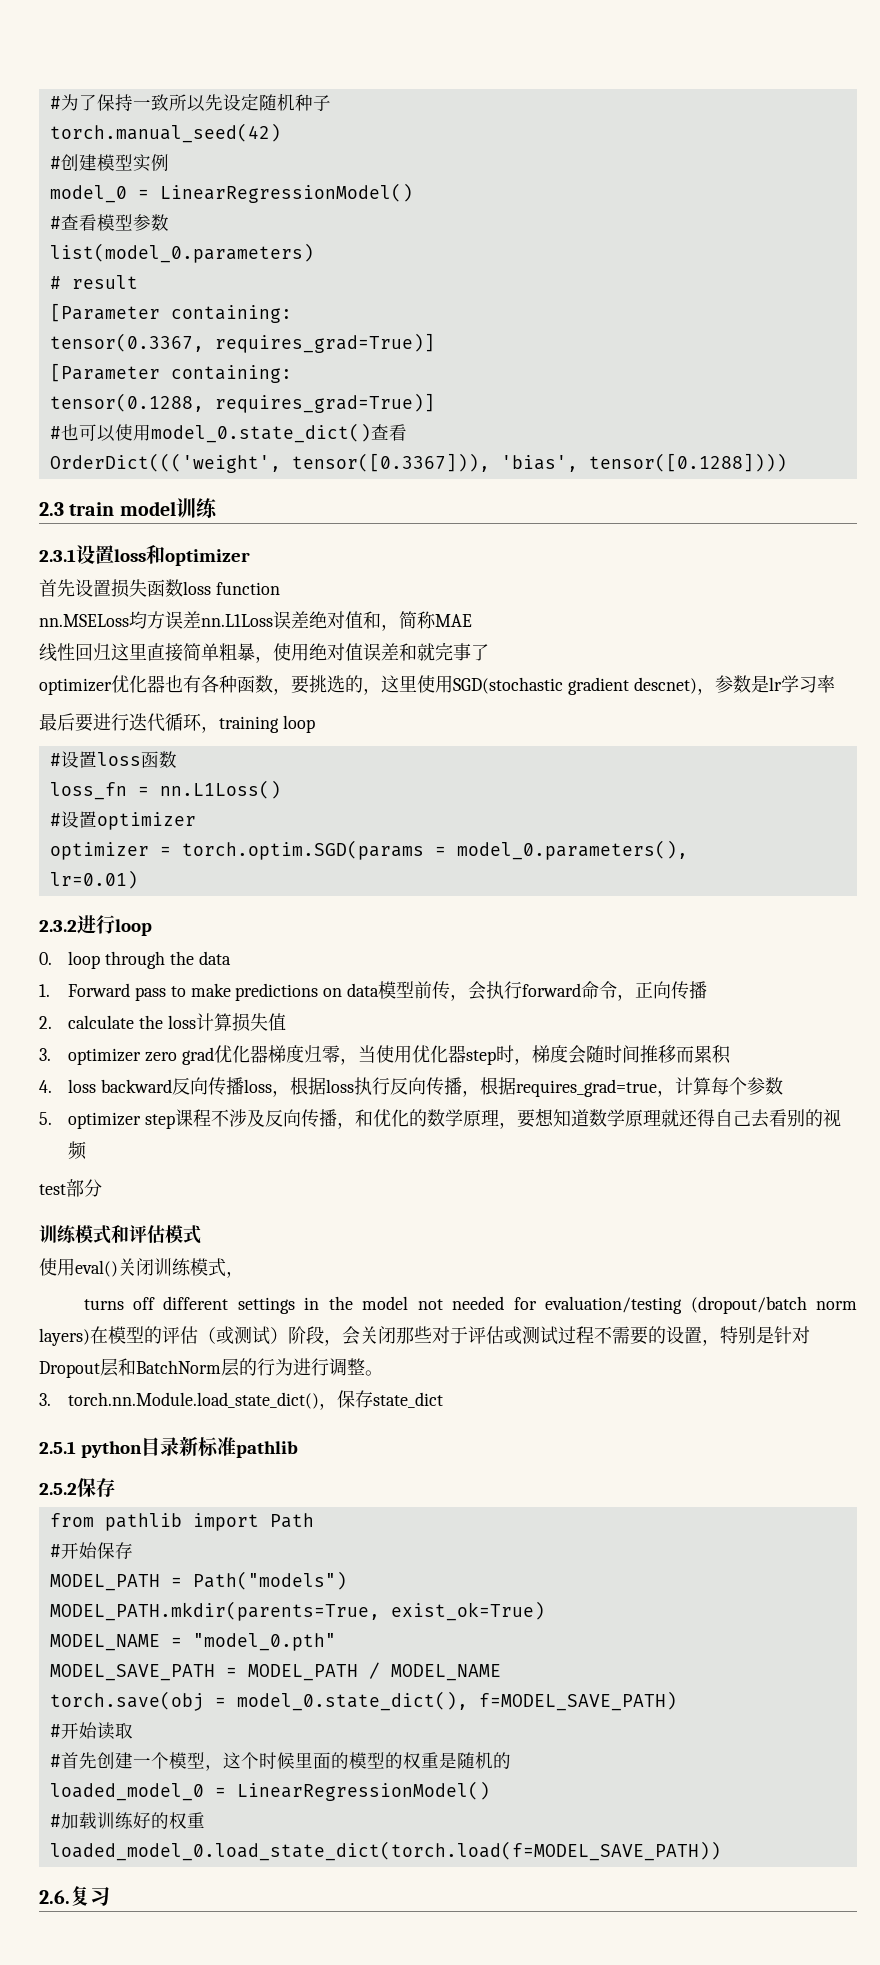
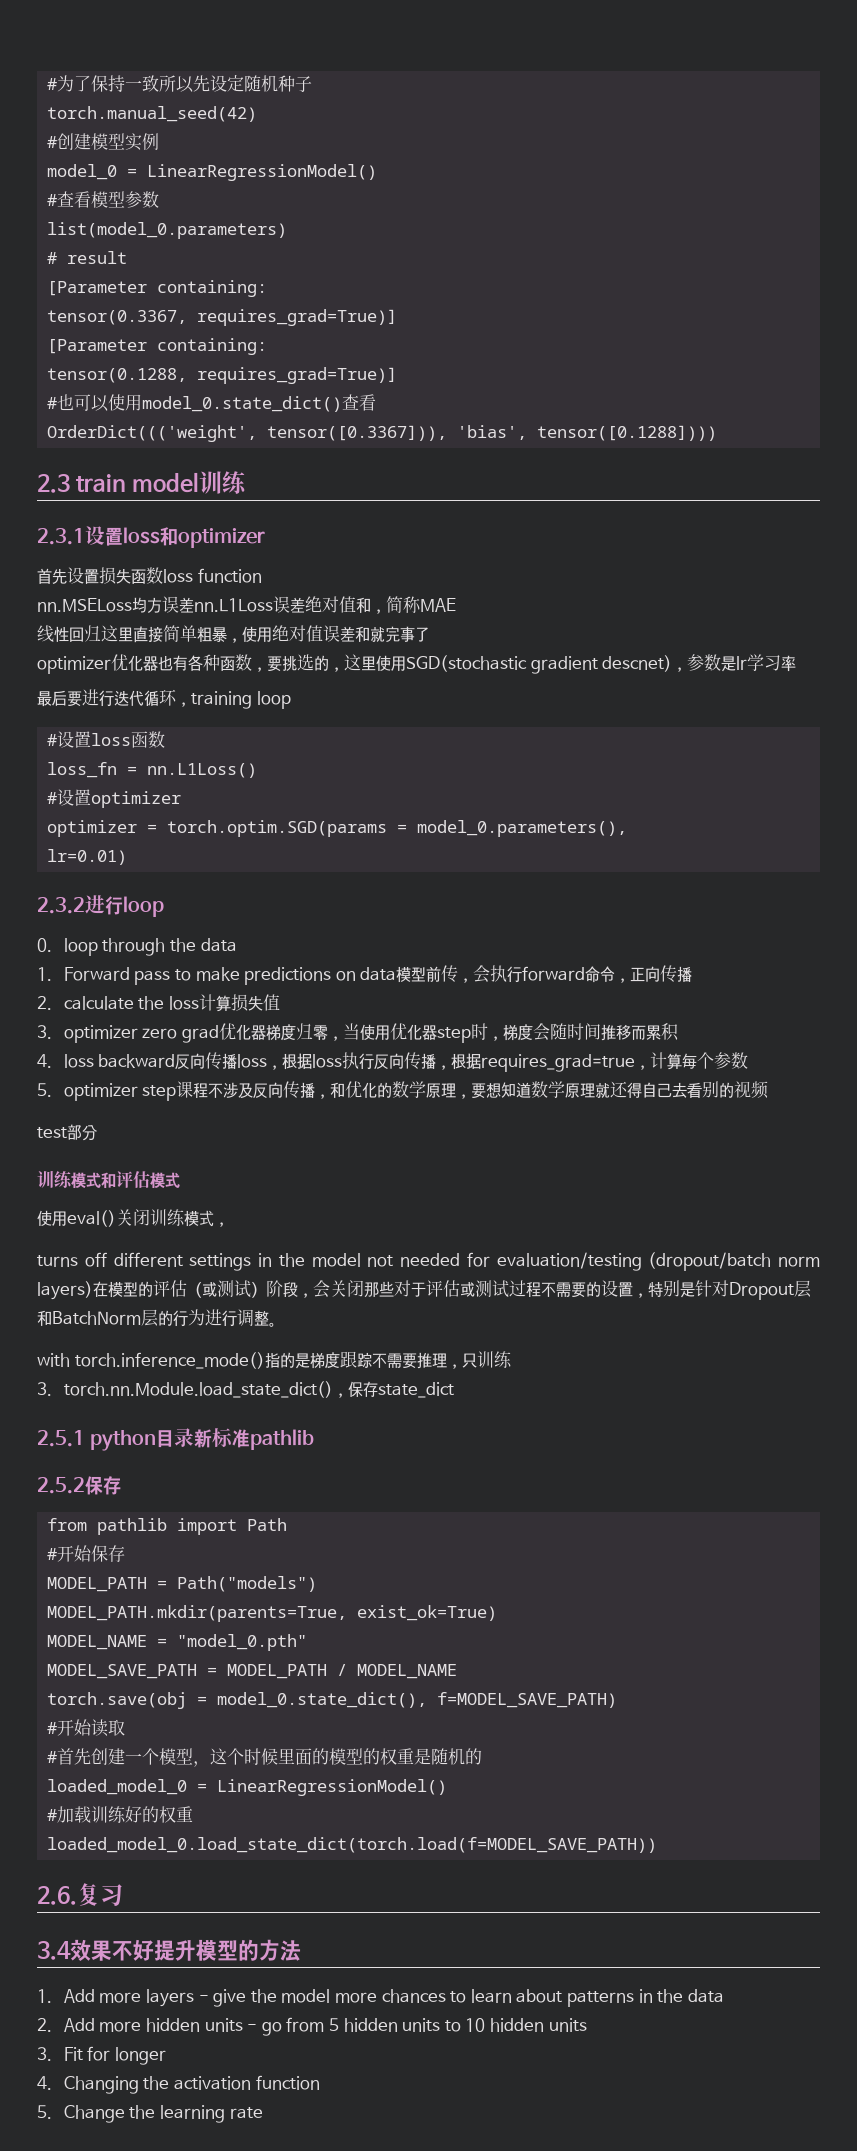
(383, 1373) none -> [37,1351,512,1369] // with torch.inference_mode()指的是梯度跟踪不需要推理，只训练
(110, 1896) none -> [37,1939,301,1961] [37,1989,724,2007] [37,2017,587,2036] [37,2046,167,2065] [37,2075,320,2094] [37,2105,263,2123] // 3.4效果不好提升模型的方法 // 1. Add more layers - give the model more chances to learn about patterns in the data // 2. Add more hidden units - go from 5 hidden units to 10 hidden units // 3. Fit for longer // 4. Changing the activation function // 5. Change the learning rate

